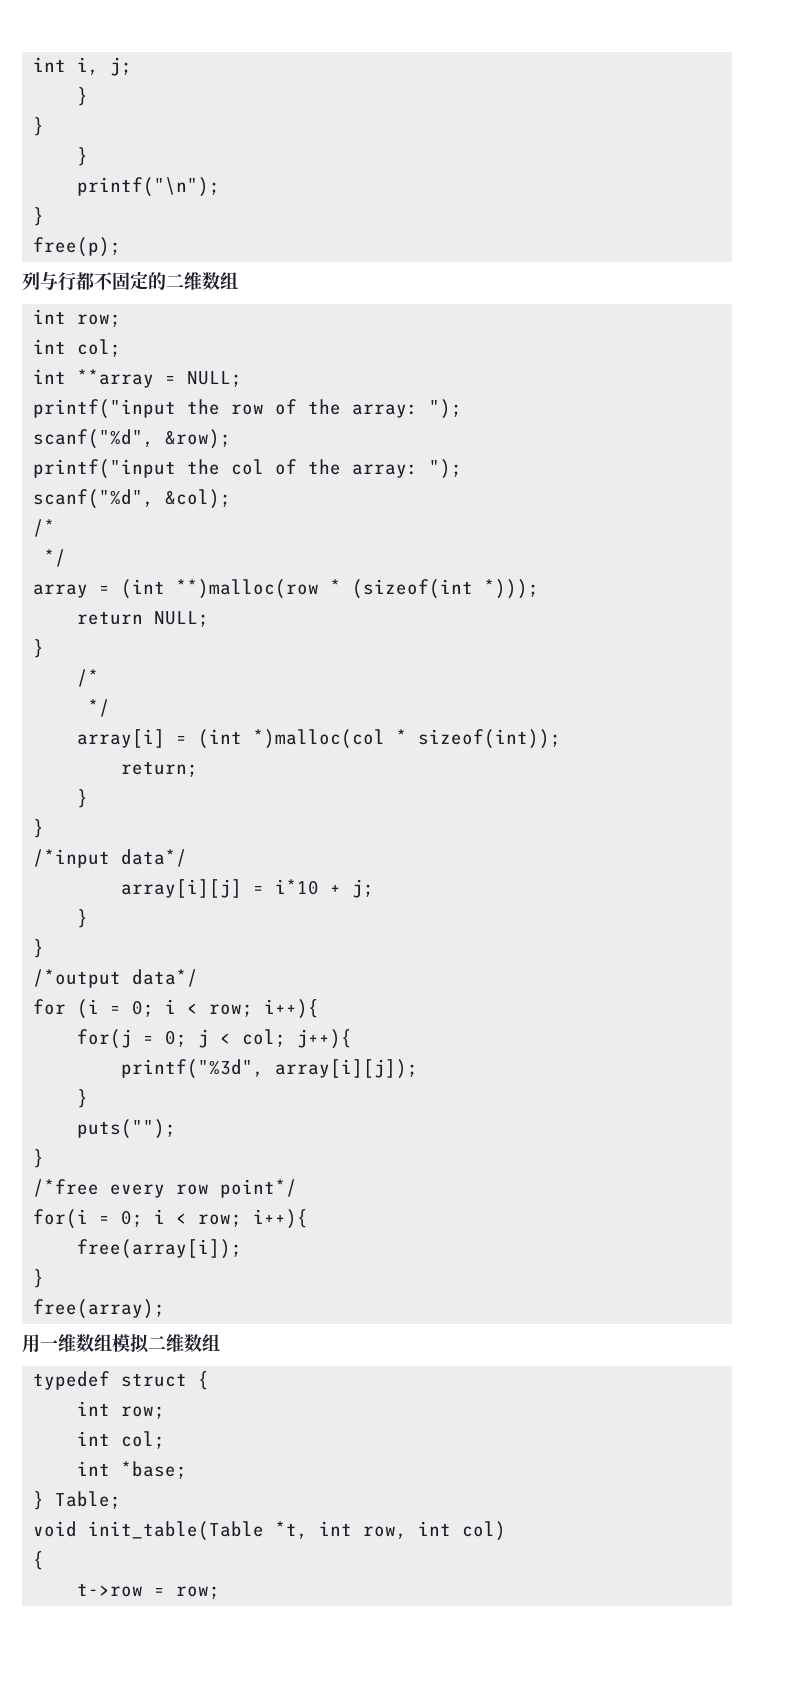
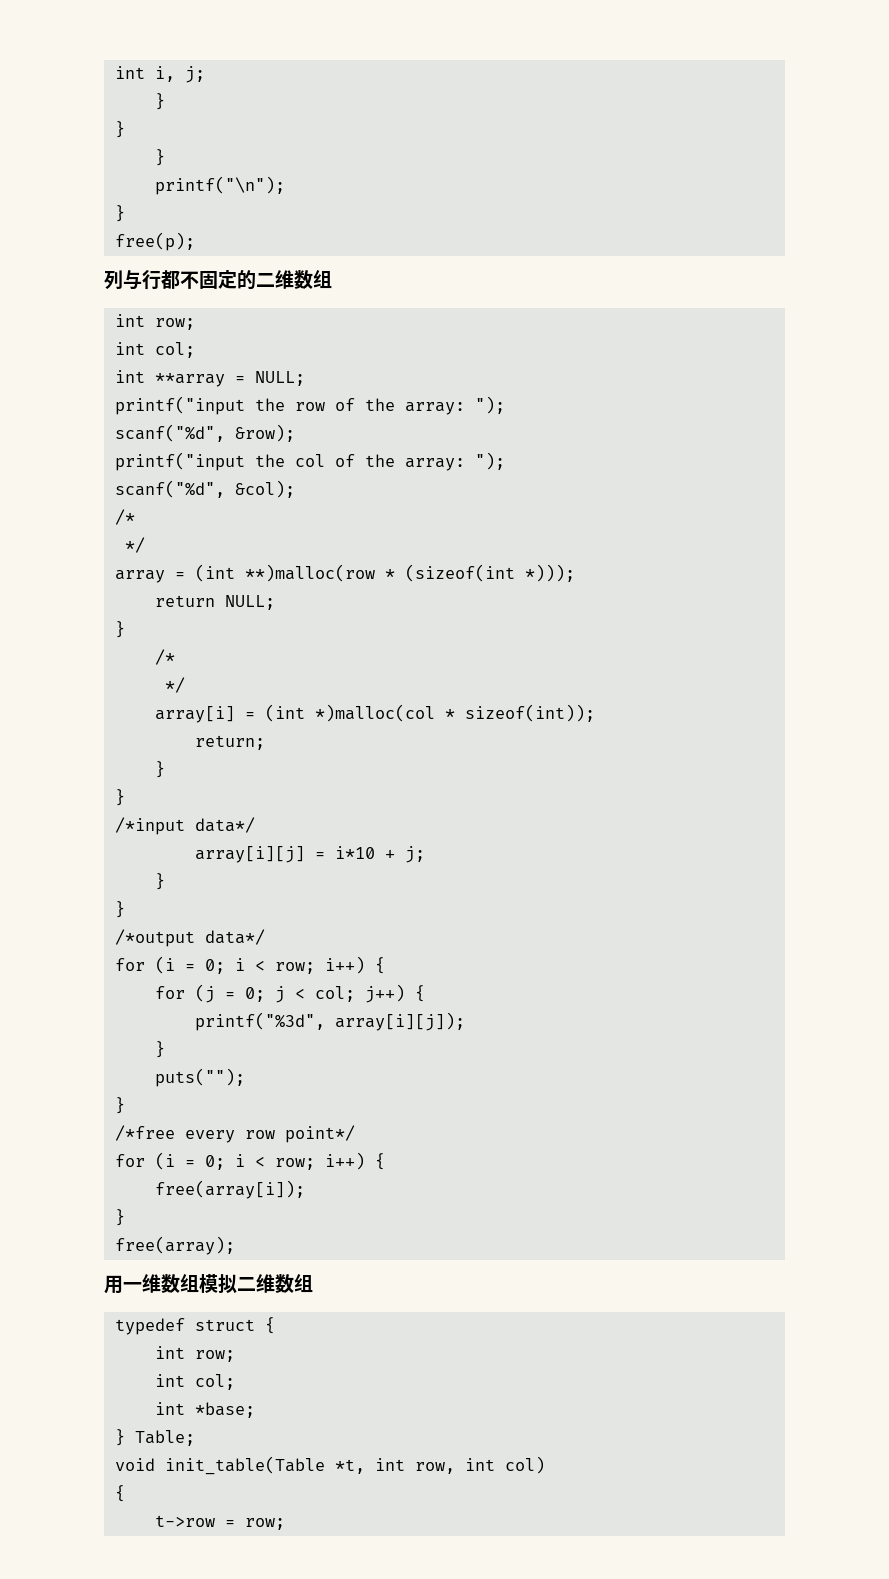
[263,999,319,1019] [76,1029,132,1049] i++){ // for(j -> [325,956,386,974] [155,984,216,1003] i++) { // for (j
[296,1029,352,1049] j++){ -> [365,984,426,1003] j++) {
[32,1209,308,1229] for(i = 0; i < row; i++){ -> [115,1152,386,1170] for (i = 0; i < row; i++) {

